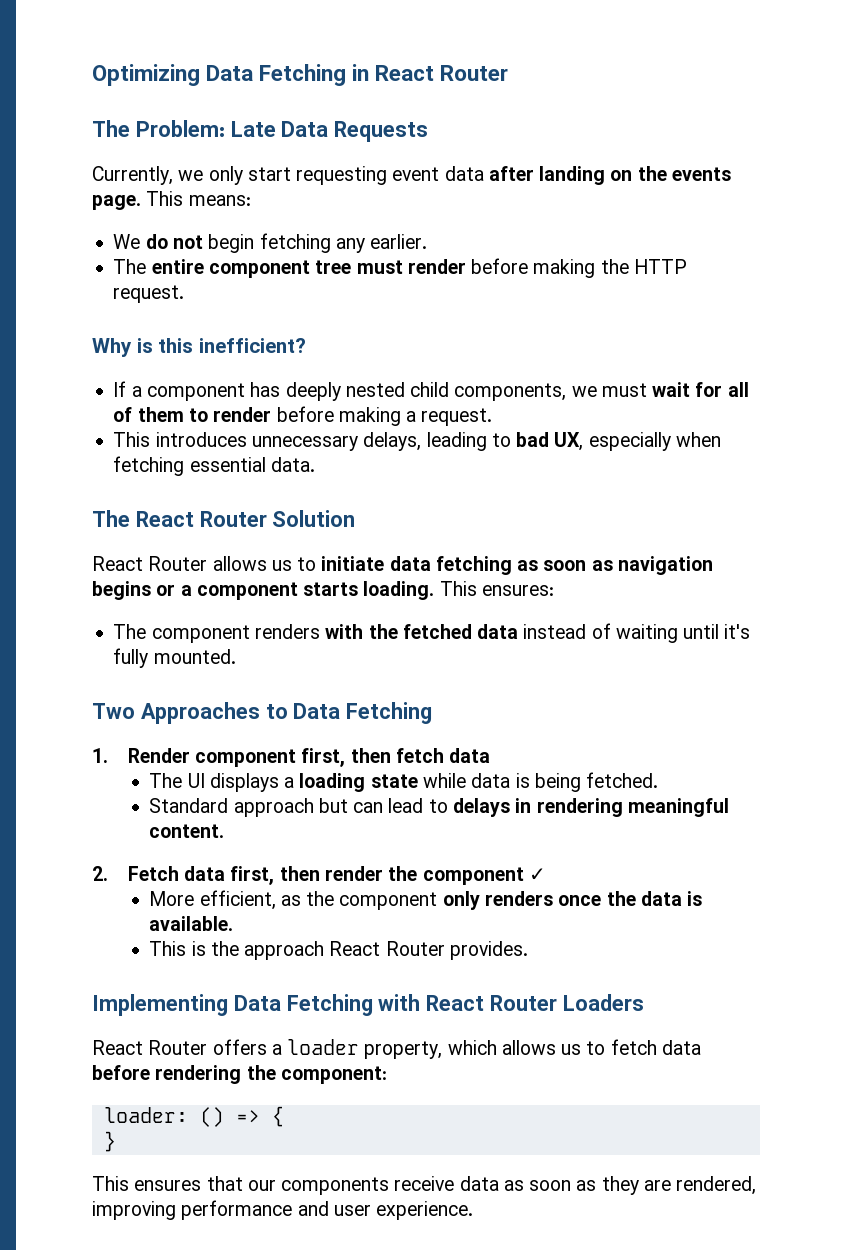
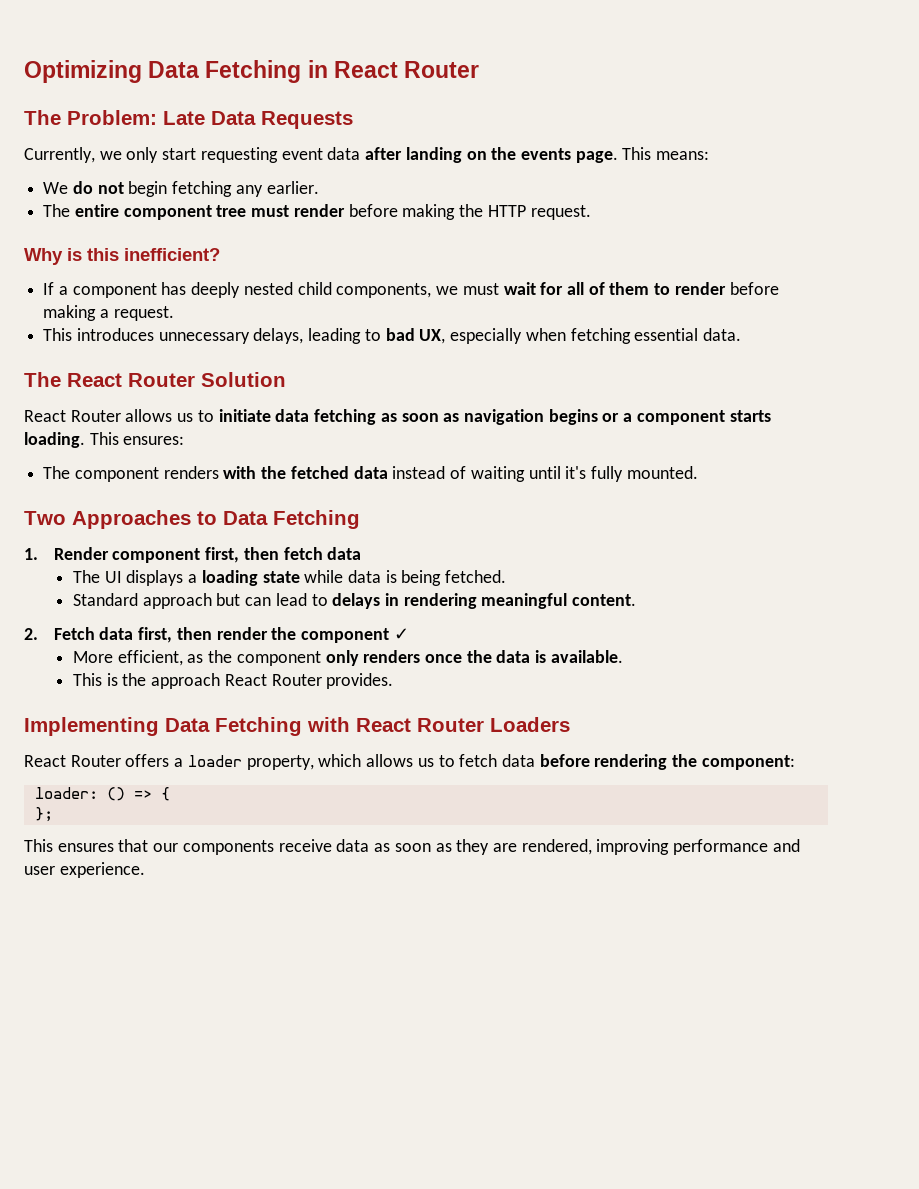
[103,1131,116,1152] } -> [34,807,53,822] };

